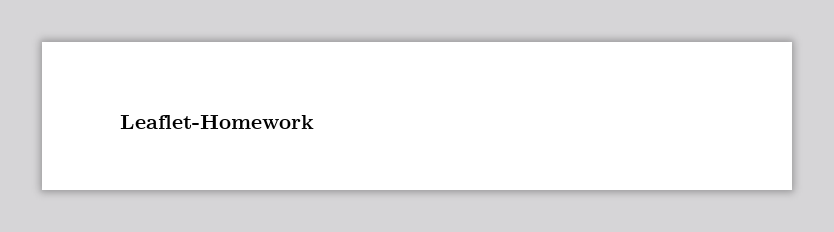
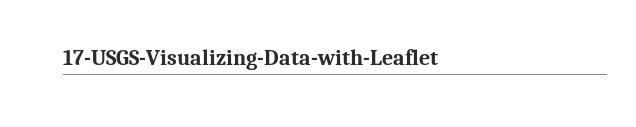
[120,115,314,129] Leaflet-Homework -> [63,49,438,70] 17-USGS-Visualizing-Data-with-Leaflet

